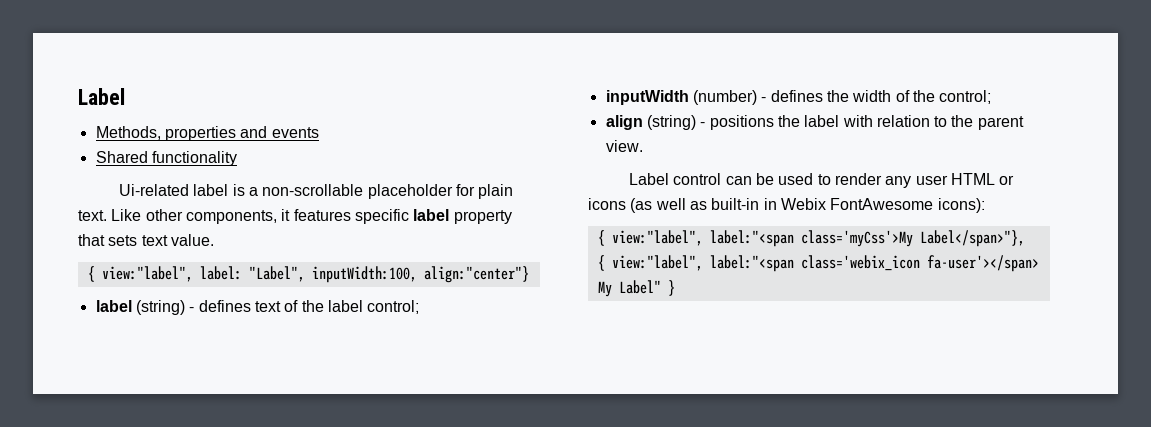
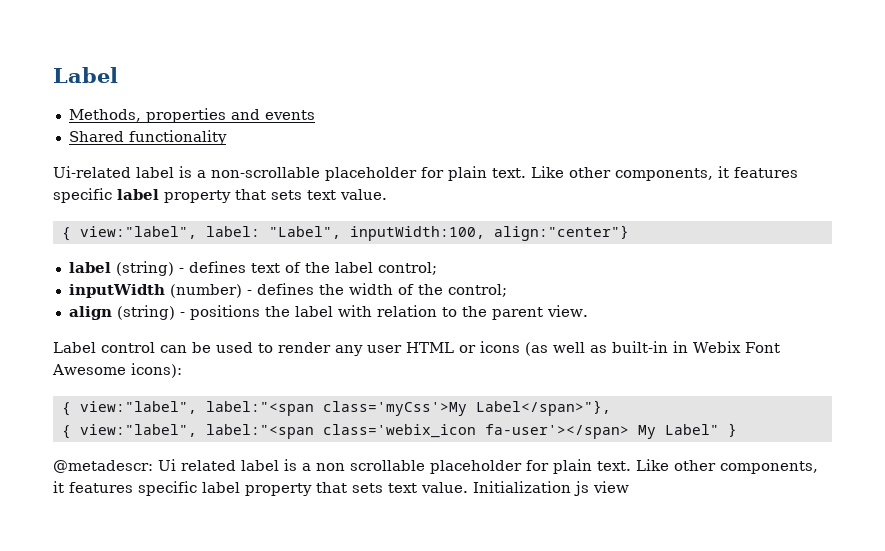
[830,198,934,210] FontAwesome -> [744,342,780,353] [52,364,126,375] Font Awesome
(675, 288) none -> [53,459,818,474] [53,481,629,496] // @metadescr: Ui related label is a non scrollable placeholder for plain text. Like other components, it features specific label property that sets text value. Initialization js view

